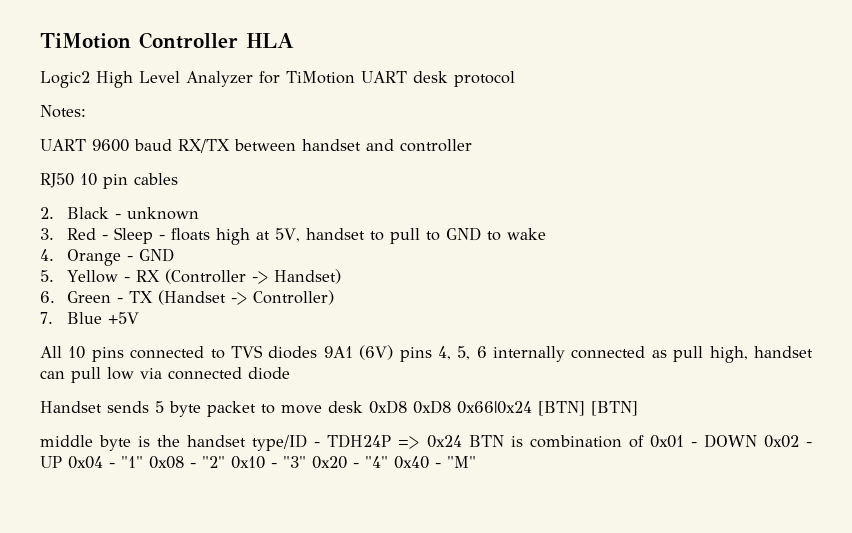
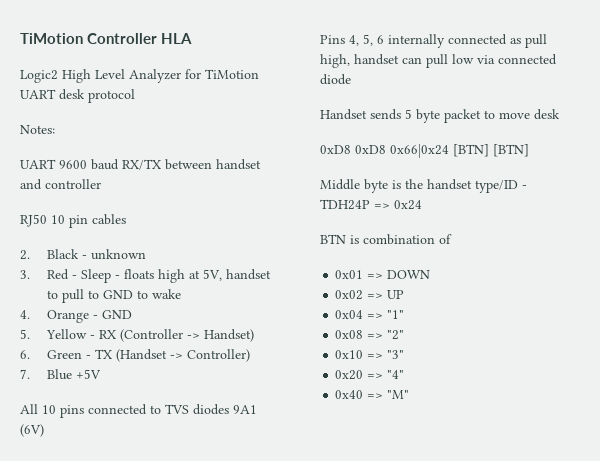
[399,347,432,362] pins -> [320,35,345,44] // Pins
(363, 407) none -> (560, 114) //
[40,435,93,447] middle -> [320,179,360,190] Middle
(462, 441) none -> (422, 205) //
[649,435,697,448] 0x01 - -> [335,270,384,279] // 0x01 =>
[763,435,812,448] 0x02 - -> [335,290,384,300] // 0x02 =>
[68,456,115,469] 0x04 - -> [335,310,384,319] // 0x04 =>
[149,456,196,469] 0x08 - -> [335,330,384,339] // 0x08 =>
[231,456,277,469] 0x10 - -> [335,350,384,359] // 0x10 =>
[312,456,359,469] 0x20 - -> [335,370,384,380] // 0x20 =>
[394,456,441,469] 0x40 - -> [335,390,384,399] // 0x40 =>

